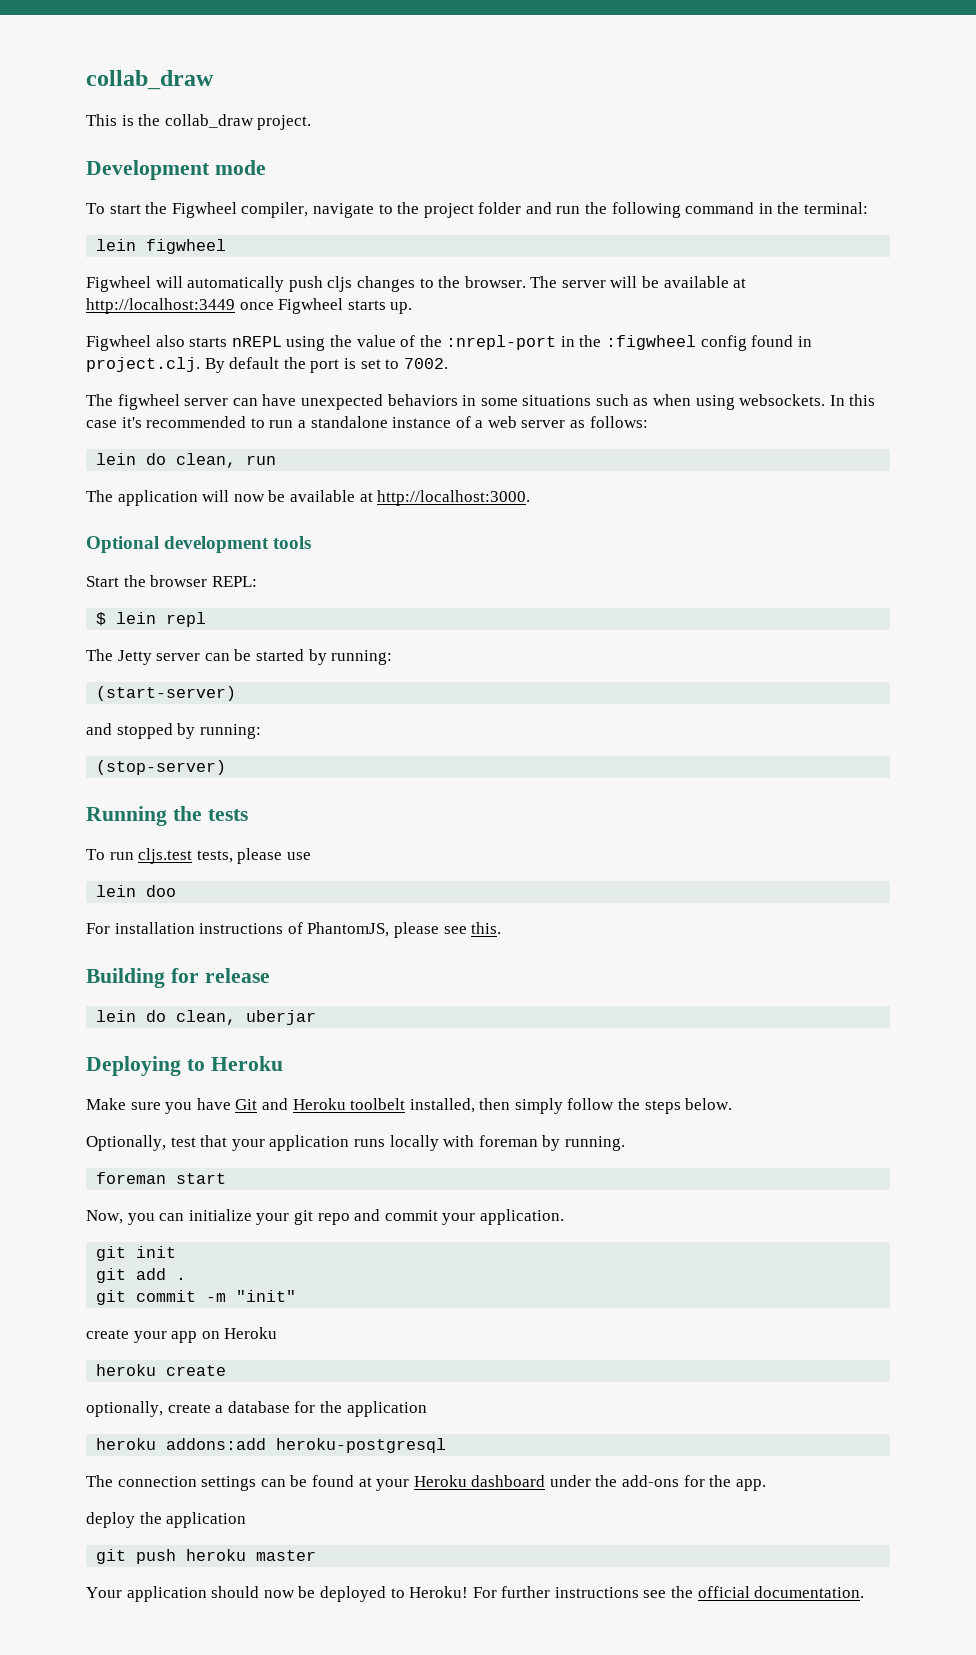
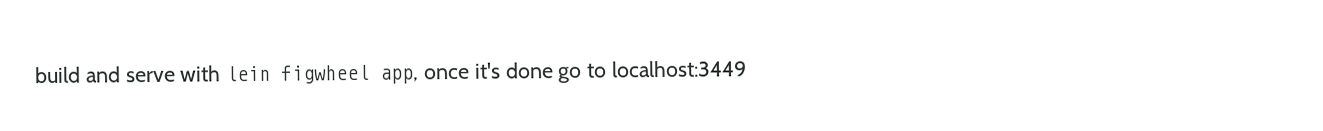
[86,70,214,90] [86,114,312,130] [86,160,266,180] [86,202,869,218] [96,239,227,254] [86,276,747,292] [86,298,413,314] [86,335,812,351] [86,357,448,373] [86,394,876,410] [86,416,648,428] [96,453,277,468] [86,490,531,506] [86,536,312,553] [86,575,257,587] [96,612,207,627] [86,649,393,665] [96,686,237,701] [86,723,261,739] [96,760,227,775] [86,806,248,826] [86,848,311,864] [96,885,177,897] [86,922,502,938] [86,968,270,988] [96,1010,317,1025] [86,1056,283,1076] [86,1098,733,1114] [86,1135,625,1151] [96,1172,227,1184] [86,1209,564,1225] [96,1246,177,1261] [96,1268,187,1283] [96,1290,297,1305] [86,1327,278,1343] [96,1364,227,1376] [86,1401,427,1417] [96,1438,447,1453] [86,1475,766,1491] [86,1512,247,1528] [96,1549,317,1564] [86,1586,865,1602] collab_draw // This is the collab_draw project. // Development mode // To start the Figwheel compiler, navigate to the project folder and run the following command in the terminal: // lein figwheel // Figwheel will automatically push cljs changes to the browser. The server will be available at http://localhost:3449 once Figwheel starts up. // Figwheel also starts nREPL using the value of the :nrepl-port in the :figwheel config found in project.clj. By default the port is set to 7002. // The figwheel server can have unexpected behaviors in some situations such as when using websockets. In this case it's recommended to run a standalone instance of a web server as follows: // lein do clean, run // The application will now be available at http://localhost:3000. // Optional development tools // Start the browser REPL: // $ lein repl // The Jetty server can be started by running: // (start-server) // and stopped by running: // (stop-server) // Running the tests // To run cljs.test tests, please use // lein doo // For installation instructions of PhantomJS, please see this. // Building for release // lein do clean, uberjar // Deploying to Heroku // Make sure you have Git and Heroku toolbelt installed, then simply follow the steps below. // Optionally, test that your application runs locally with foreman by running. // foreman start // Now, you can initialize your git repo and commit your application. // git init // git add . // git commit -m "init" // create your app on Heroku // heroku create // optionally, create a database for the application // heroku addons:add heroku-postgresql // The connection settings can be found at your Heroku dashboard under the add-ons for the app. // deploy the application // git push heroku master // Your application should now be deployed to Heroku! For further instructions see the official documentation. -> [34,60,748,84] build and serve with lein figwheel app, once it's done go to localhost:3449

